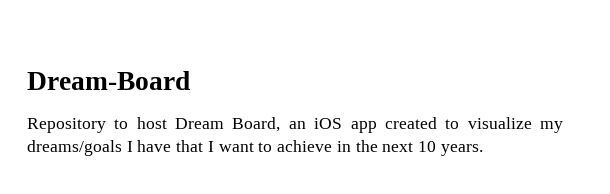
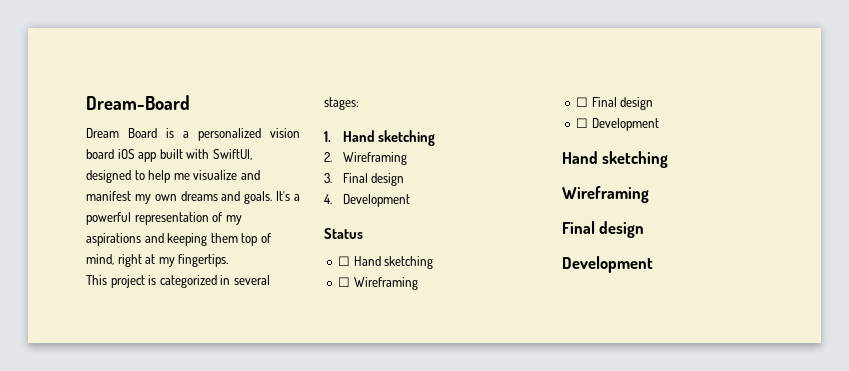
[27,117,563,133] [27,140,483,156] Repository to host Dream Board, an iOS app created to visualize my dreams/goals I have that I want to achieve in the next 10 years. -> [86,128,300,141] [86,149,252,162] [86,170,260,183] [86,191,300,204] [86,212,242,225] [86,233,271,246] [86,254,229,267] [86,275,270,288] [324,97,359,110] [324,130,436,146] [324,152,407,165] [324,173,405,186] [324,194,410,207] [324,228,363,239] [338,256,434,269] [338,277,418,290] [576,97,654,110] [576,118,659,131] [562,151,669,168] [562,186,649,203] [562,221,645,238] [562,256,653,273] Dream Board is a personalized vision board iOS app built with SwiftUI, designed to help me visualize and manifest my own dreams and goals. It's a powerful representation of my aspirations and keeping them top of mind, right at my fingertips. // This project is categorized in several stages: // 1. Hand sketching // 2. Wireframing // 3. Final design // 4. Development // Status // ☐ Hand sketching // ☐ Wireframing // ☐ Final design // ☐ Development // Hand sketching // Wireframing // Final design // Development

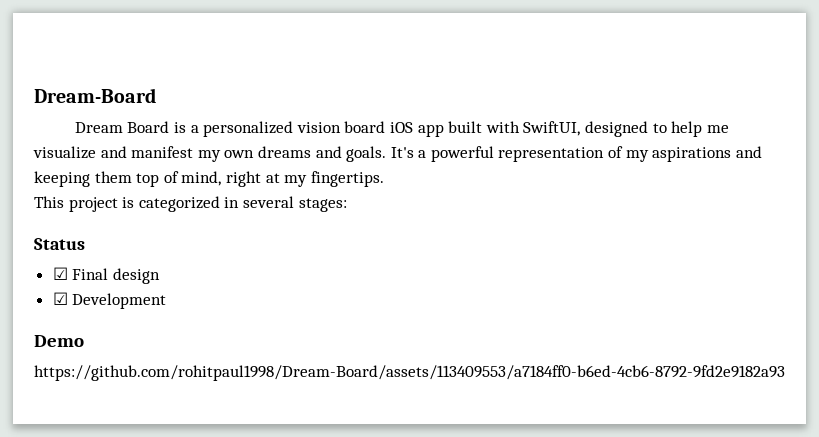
[324,130,436,146] [324,152,407,165] [324,173,405,186] [324,194,410,207] [324,228,363,239] [338,256,434,269] [338,277,418,290] [576,97,654,110] [576,118,659,131] [562,151,669,168] [562,186,649,203] [562,221,645,238] [562,256,653,273] 1. Hand sketching // 2. Wireframing // 3. Final design // 4. Development // Status // ☐ Hand sketching // ☐ Wireframing // ☐ Final design // ☐ Development // Hand sketching // Wireframing // Final design // Development -> [34,238,85,250] [52,267,160,284] [52,292,167,309] [34,335,84,347] [34,365,785,381] Status // ☑ Final design // ☑ Development // Demo // https://github.com/rohitpaul1998/Dream-Board/assets/113409553/a7184ff0-b6ed-4cb6-8792-9fd2e9182a93

